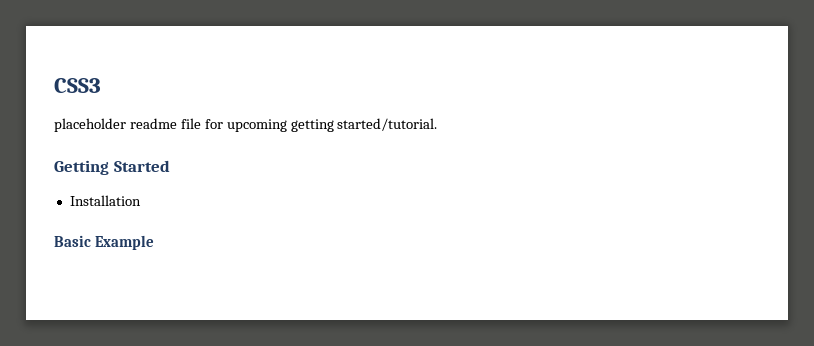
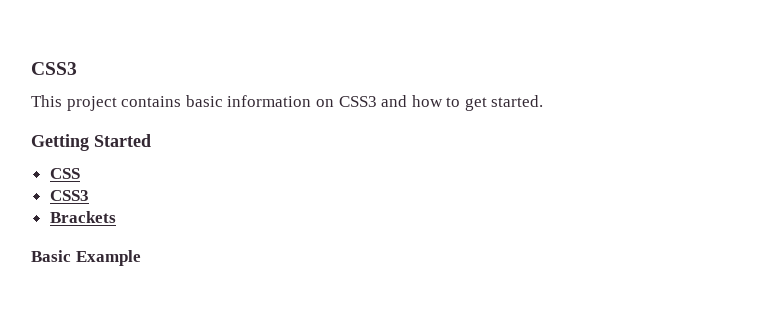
[54,78,101,93] [54,118,438,132] CSS3 // placeholder readme file for upcoming getting started/tutorial. -> [31,62,77,75] [31,95,544,111] CSS3 // This project contains basic information on CSS3 and how to get started.
[69,195,141,206] Installation -> [49,168,80,179] [49,190,89,201] [49,211,116,223] CSS // CSS3 // Brackets

